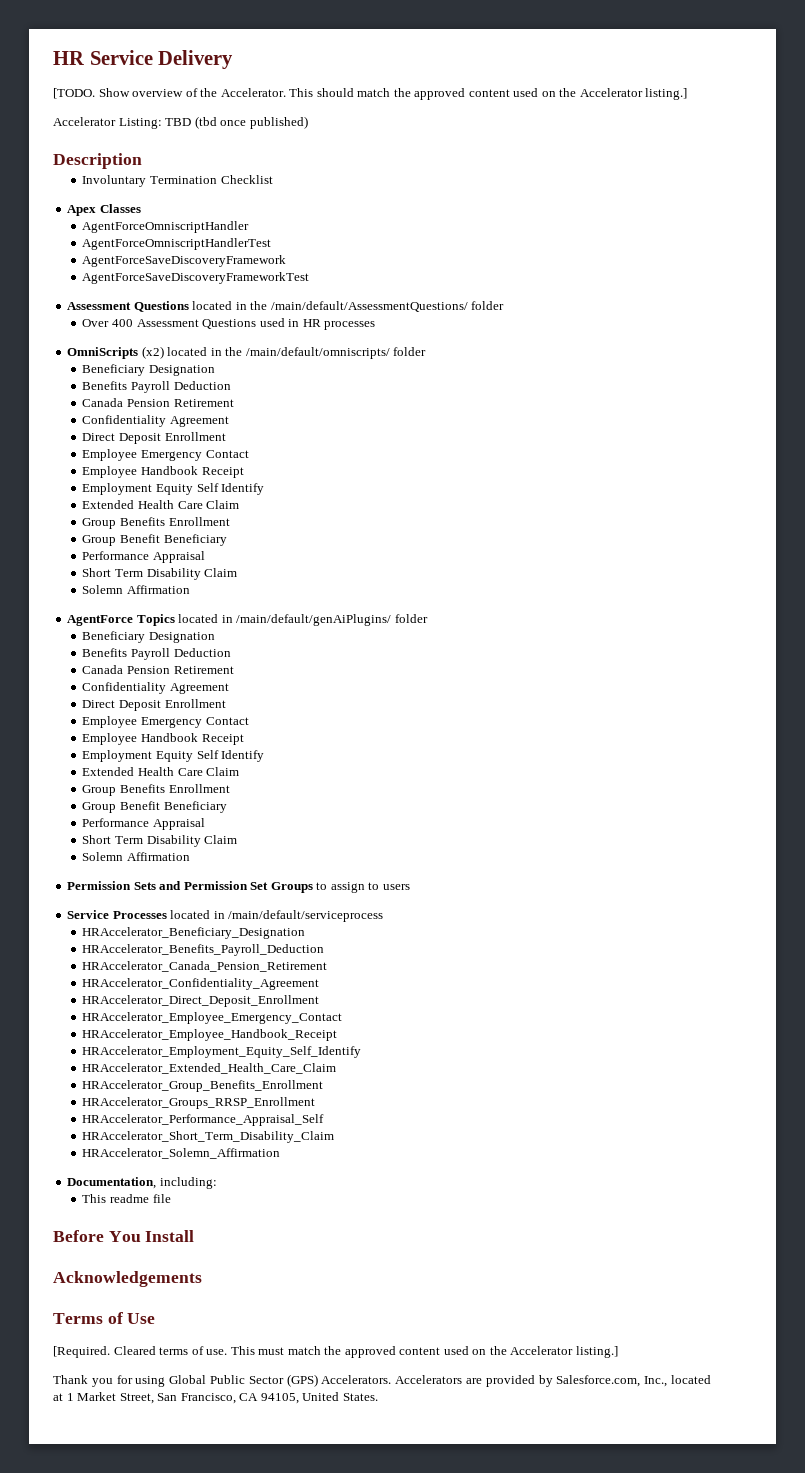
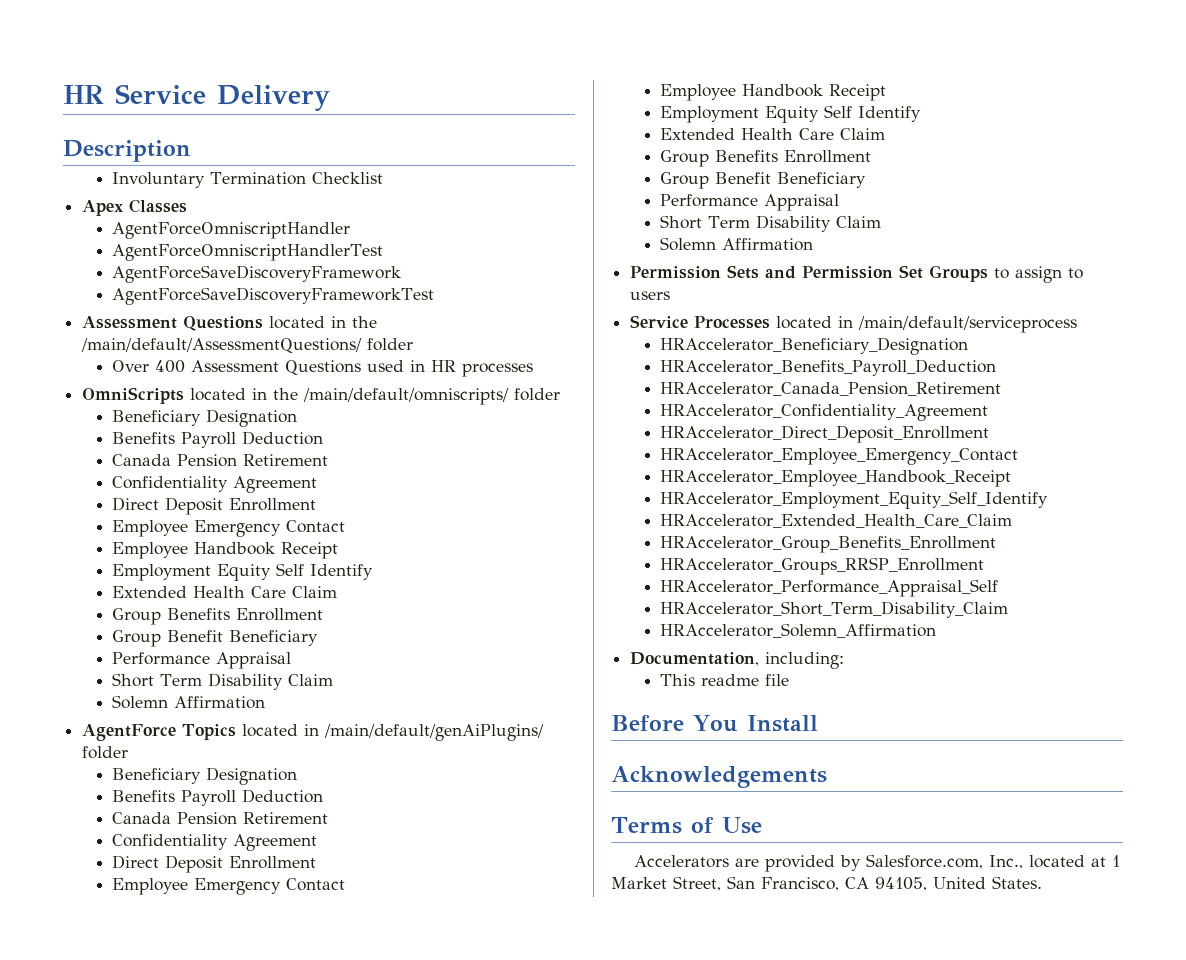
[53,88,688,100] [53,116,308,129] // [TODO. Show overview of the Accelerator. This should match the approved content used on the Accelerator listing.] // Accelerator Listing: TBD (tbd once published) -> (330, 98) none
[141,346,164,359] (x2) -> (185, 395) none
[53,1346,618,1358] [53,1374,392,1387] [Required. Cleared terms of use. This must match the approved content used on the Accelerator listing.] // Thank you for using Global Public Sector (GPS) Accelerators. -> (762, 825) none

